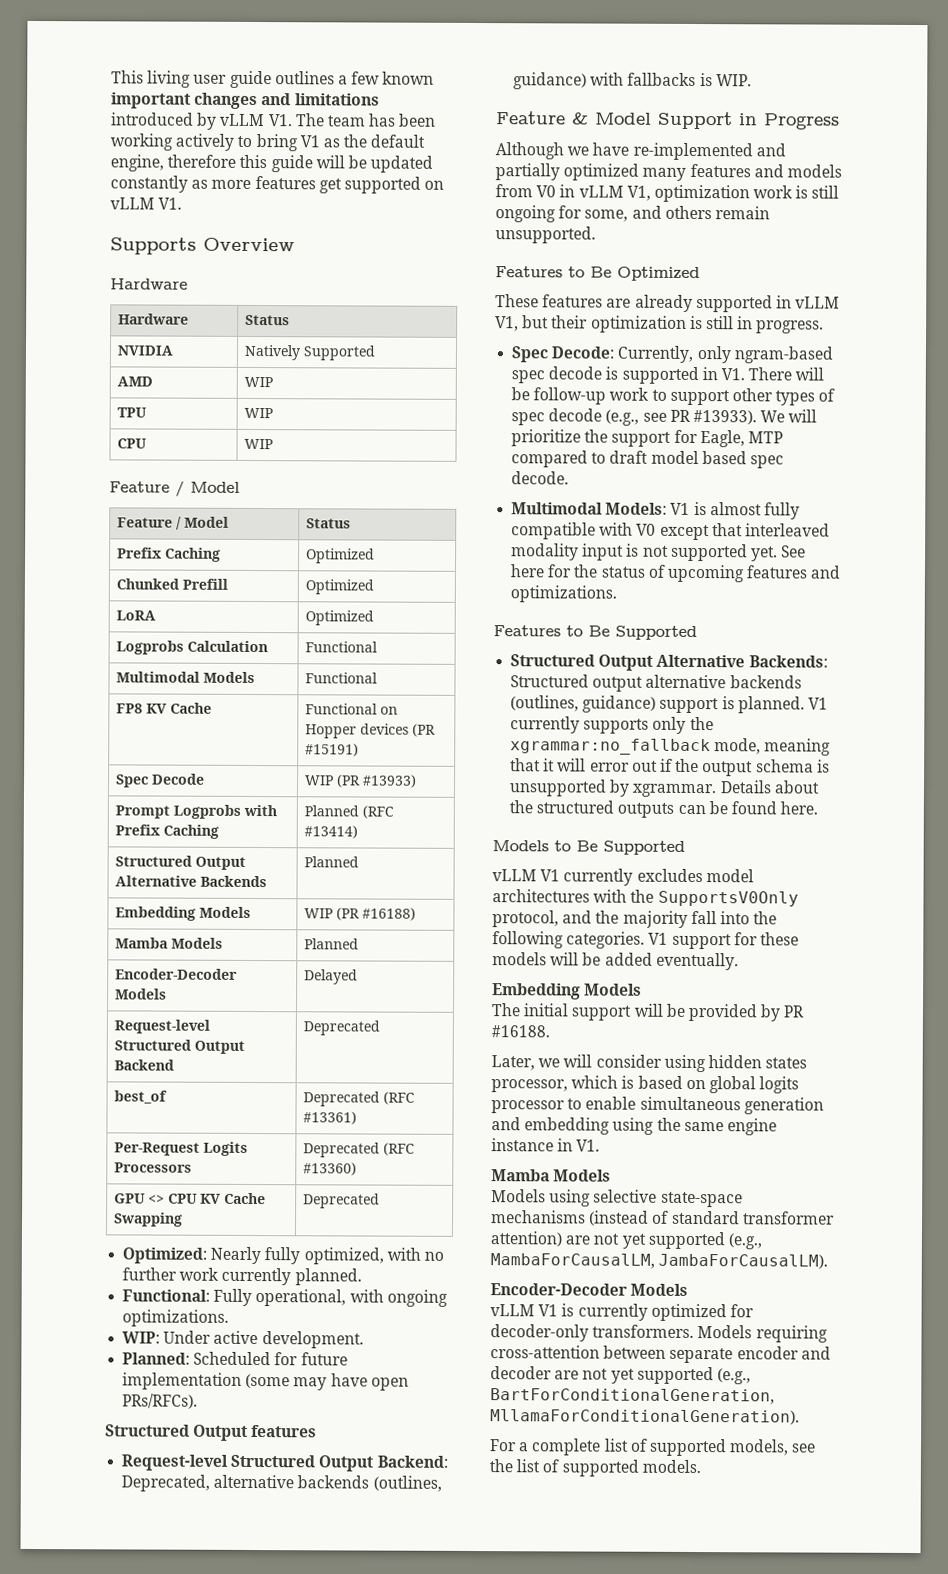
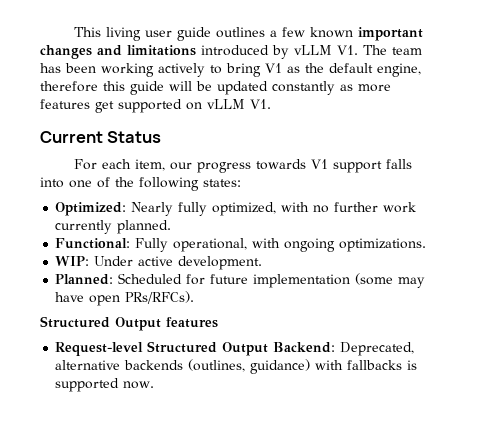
[110,237,295,255] [110,278,188,290] [117,313,189,325] [244,314,290,326] [116,345,173,356] [243,344,376,361] [116,376,153,387] [243,376,273,388] [116,407,147,418] [243,407,273,419] [116,438,147,449] [243,438,273,450] [109,480,240,497] [116,516,229,530] [305,518,351,529] [116,547,221,562] [305,548,375,564] [115,578,228,590] [304,579,374,595] [115,610,156,621] [304,610,374,626] [115,640,268,655] [304,641,378,653] [115,671,255,684] [304,672,378,684] [115,702,212,714] [304,703,398,715] [304,723,436,739] [304,743,359,757] [114,773,205,788] [304,774,417,788] [114,804,277,819] [114,824,219,839] [303,805,394,819] [303,825,358,839] [114,855,246,870] [114,875,267,888] [303,856,359,868] [114,906,251,921] [303,907,416,921] [114,937,223,949] [303,938,359,950] [114,968,238,980] [114,988,167,1000] [303,969,358,985] [113,1019,210,1034] [113,1039,245,1054] [113,1059,174,1071] [302,1020,380,1036] [113,1090,167,1104] [302,1091,415,1107] [302,1111,357,1125] [113,1141,248,1156] [113,1162,192,1173] [302,1142,415,1158] [302,1162,357,1176] [113,1192,266,1205] [113,1212,183,1227] [302,1193,380,1209] Supports Overview // Hardware // Hardware | Status // NVIDIA | Natively Supported // AMD | WIP // TPU | WIP // CPU | WIP // Feature / Model // Feature / Model | Status // Prefix Caching | Optimized // Chunked Prefill | Optimized // LoRA | Optimized // Logprobs Calculation | Functional // Multimodal Models | Functional // FP8 KV Cache | Functional on Hopper devices (PR #15191) // Spec Decode | WIP (PR #13933) // Prompt Logprobs with Prefix Caching | Planned (RFC #13414) // Structured Output Alternative Backends | Planned // Embedding Models | WIP (PR #16188) // Mamba Models | Planned // Encoder-Decoder Models | Delayed // Request-level Structured Output Backend | Deprecated // best_of | Deprecated (RFC #13361) // Per-Request Logits Processors | Deprecated (RFC #13360) // GPU <> CPU KV Cache Swapping | Deprecated -> [40,131,162,143] [73,159,412,173] [40,177,241,191] Current Status // For each item, our progress towards V1 support falls into one of the following states:
[715,74,752,87] [496,111,840,130] [495,142,786,161] [495,163,842,181] [495,184,840,203] [495,205,770,223] [495,226,596,244] [495,266,700,282] [495,294,841,313] [495,315,825,334] [511,345,834,364] [511,366,825,385] [511,387,836,406] [511,408,818,426] [511,429,783,448] [511,450,784,469] [511,471,570,485] [511,501,800,520] [511,522,830,541] [511,543,807,562] [510,564,842,583] [510,585,618,603] [493,625,697,641] [510,654,828,671] [510,674,802,692] [510,695,828,714] [510,716,714,734] [510,738,832,756] [510,758,830,777] [509,779,820,798] [509,800,819,818] [492,840,685,855] [492,868,754,886] [492,889,799,907] [492,910,778,928] [492,931,799,950] [492,952,739,971] [492,983,643,1000] [491,1003,806,1022] [491,1025,550,1038] [491,1054,808,1073] [491,1075,800,1094] [491,1096,824,1115] [491,1117,777,1136] [491,1138,601,1152] [491,1169,612,1182] [491,1189,743,1208] [491,1210,835,1226] [490,1231,762,1250] [490,1253,829,1269] [490,1283,689,1296] [490,1303,754,1322] [490,1324,828,1343] [490,1345,831,1364] [490,1366,751,1385] [490,1388,775,1405] [490,1409,800,1425] [489,1438,817,1457] [489,1459,701,1477] WIP. // Feature & Model Support in Progress // Although we have re-implemented and partially optimized many features and models from V0 in vLLM V1, optimization work is still ongoing for some, and others remain unsupported. // Features to Be Optimized // These features are already supported in vLLM V1, but their optimization is still in progress. // Spec Decode: Currently, only ngram-based spec decode is supported in V1. There will be follow-up work to support other types of spec decode (e.g., see PR #13933). We will prioritize the support for Eagle, MTP compared to draft model based spec decode. // Multimodal Models: V1 is almost fully compatible with V0 except that interleaved modality input is not supported yet. See here for the status of upcoming features and optimizations. // Features to Be Supported // Structured Output Alternative Backends: Structured output alternative backends (outlines, guidance) support is planned. V1 currently supports only the xgrammar:no_fallback mode, meaning that it will error out if the output schema is unsupported by xgrammar. Details about the structured outputs can be found here. // Models to Be Supported // vLLM V1 currently excludes model architectures with the SupportsV0Only protocol, and the majority fall into the following categories. V1 support for these models will be added eventually. // Embedding Models // The initial support will be provided by PR #16188. // Later, we will consider using hidden states processor, which is based on global logits processor to enable simultaneous generation and embedding using the same engine instance in V1. // Mamba Models // Models using selective state-space mechanisms (instead of standard transformer attention) are not yet supported (e.g., MambaForCausalLM, JambaForCausalLM). // Encoder-Decoder Models // vLLM V1 is currently optimized for decoder-only transformers. Models requiring cross-attention between separate encoder and decoder are not yet supported (e.g., BartForConditionalGeneration, MllamaForConditionalGeneration). // For a complete list of supported models, see the list of supported models. -> [55,378,155,392] supported now.

